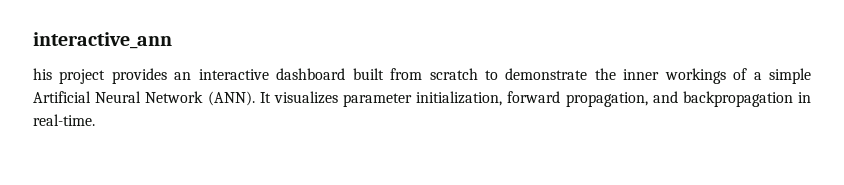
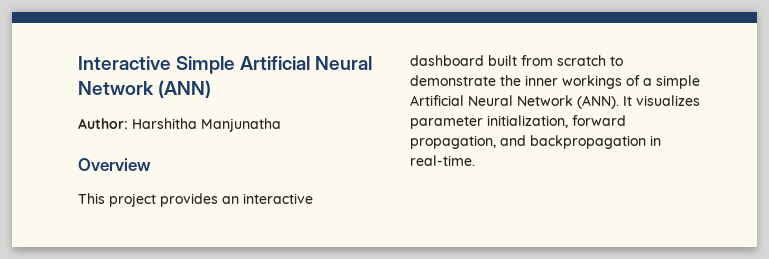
[33,32,172,49] [33,68,52,80] interactive_ann // his -> [78,56,373,74] [78,80,212,98] [78,118,281,132] [78,158,151,171] [78,193,105,204] Interactive Simple Artificial Neural Network (ANN) // Author: Harshitha Manjunatha // Overview // This

